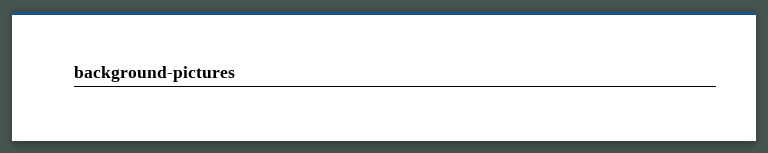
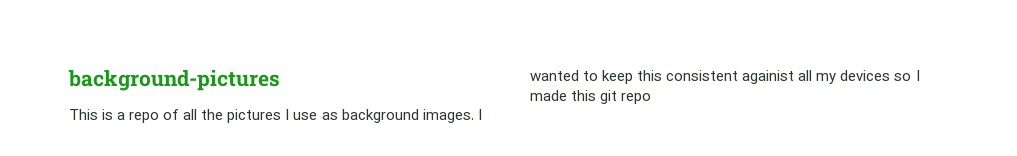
(235, 74) none -> [69,109,482,123] [530,70,920,84] [530,90,652,104] // This is a repo of all the pictures I use as background images. I wanted to keep this consistent againist all my devices so I made this git repo

